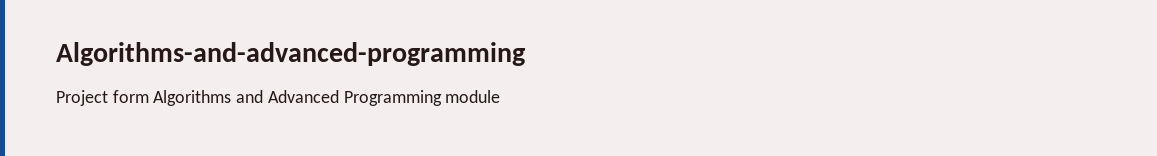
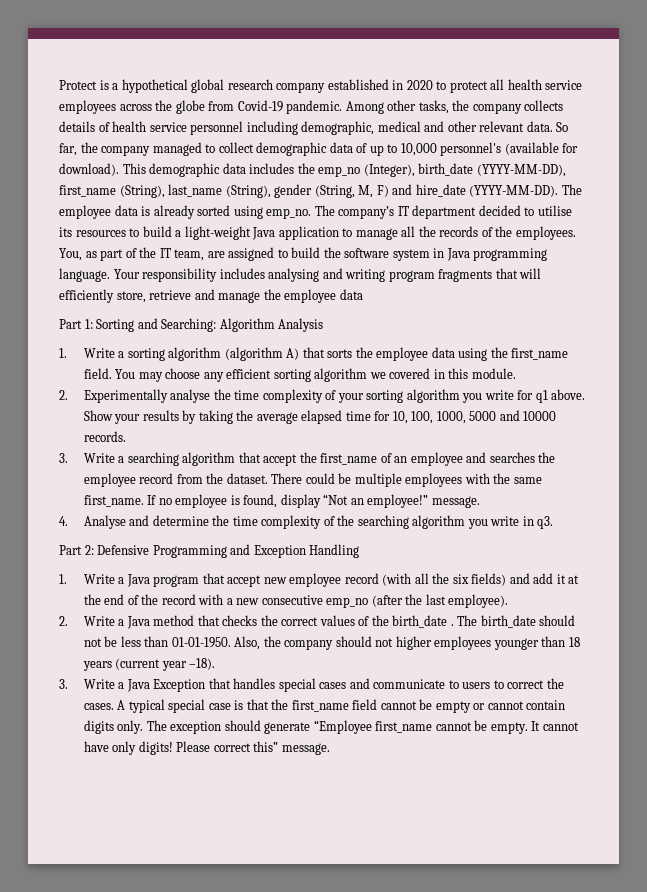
[56,42,525,66] [56,90,501,106] Algorithms-and-advanced-programming // Project form Algorithms and Advanced Programming module -> [59,79,583,93] [59,100,564,114] [59,121,569,135] [59,142,579,156] [59,163,566,177] [59,184,582,198] [59,205,572,219] [59,226,576,240] [59,247,548,261] [59,268,542,282] [59,289,363,303] [59,318,324,332] [59,347,569,361] [83,368,516,382] [59,389,586,403] [83,410,557,424] [83,431,126,442] [59,452,556,466] [83,473,542,487] [83,494,480,508] [59,515,554,529] [59,544,360,558] [59,573,580,587] [83,594,509,608] [59,615,576,629] [83,636,580,650] [82,658,216,671] [59,678,564,692] [83,699,566,713] [83,720,579,734] [83,741,330,755] Protect is a hypothetical global research company established in 2020 to protect all health service employees across the globe from Covid-19 pandemic. Among other tasks, the company collects details of health service personnel including demographic, medical and other relevant data. So far, the company managed to collect demographic data of up to 10,000 personnel's (available for download). This demographic data includes the emp_no (Integer), birth_date (YYYY-MM-DD), first_name (String), last_name (String), gender (String, M, F) and hire_date (YYYY-MM-DD). The employee data is already sorted using emp_no. The company’s IT department decided to utilise its resources to build a light-weight Java application to manage all the records of the employees. You, as part of the IT team, are assigned to build the software system in Java programming language. Your responsibility includes analysing and writing program fragments that will efficiently store, retrieve and manage the employee data // Part 1: Sorting and Searching: Algorithm Analysis // 1. Write a sorting algorithm (algorithm A) that sorts the employee data using the first_name field. You may choose any efficient sorting algorithm we covered in this module. // 2. Experimentally analyse the time complexity of your sorting algorithm you write for q1 above. Show your results by taking the average elapsed time for 10, 100, 1000, 5000 and 10000 records. // 3. Write a searching algorithm that accept the first_name of an employee and searches the employee record from the dataset. There could be multiple employees with the same first_name. If no employee is found, display “Not an employee!” message. // 4. Analyse and determine the time complexity of the searching algorithm you write in q3. // Part 2: Defensive Programming and Exception Handling // 1. Write a Java program that accept new employee record (with all the six fields) and add it at the end of the record with a new consecutive emp_no (after the last employee). // 2. Write a Java method that checks the correct values of the birth_date . The birth_date should not be less than 01-01-1950. Also, the company should not higher employees younger than 18 years (current year –18). // 3. Write a Java Exception that handles special cases and communicate to users to correct the cases. A typical special case is that the first_name field cannot be empty or cannot contain digits only. The exception should generate “Employee first_name cannot be empty. It cannot have only digits! Please correct this” message.

